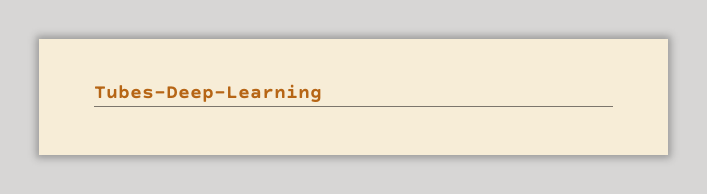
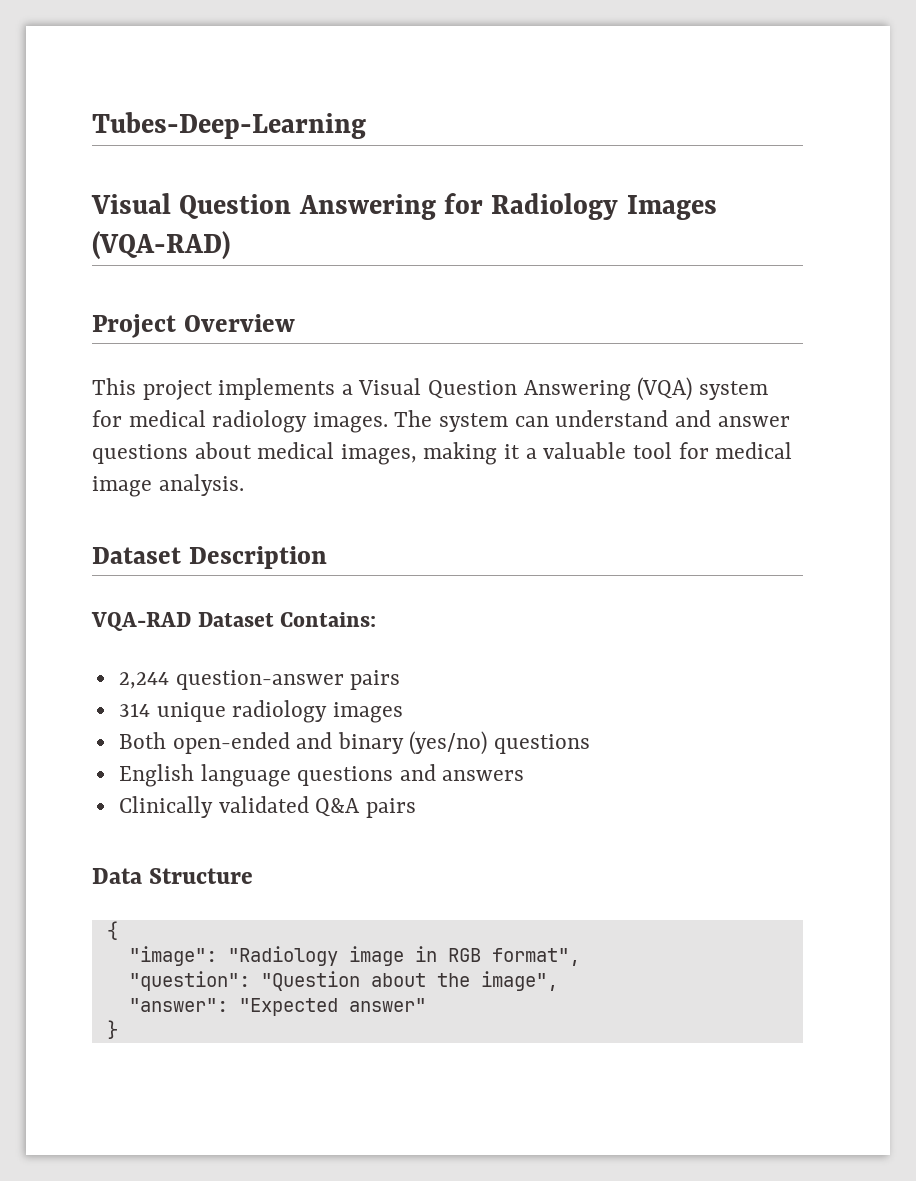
(322, 93) none -> [91,193,717,220] [92,231,230,260] [92,314,295,338] [92,377,768,401] [92,410,790,433] [92,442,793,465] [92,474,244,497] [92,546,327,569] [91,612,377,631] [118,670,401,690] [118,700,403,723] [118,731,591,755] [118,764,525,787] [118,796,416,818] [92,868,254,884] [106,921,118,940] [128,946,580,966] [128,971,558,991] [128,998,426,1016] [106,1020,118,1039] // Visual Question Answering for Radiology Images (VQA-RAD) // Project Overview // This project implements a Visual Question Answering (VQA) system for medical radiology images. The system can understand and answer questions about medical images, making it a valuable tool for medical image analysis. // Dataset Description // VQA-RAD Dataset Contains: // 2,244 question-answer pairs // 314 unique radiology images // Both open-ended and binary (yes/no) questions // English language questions and answers // Clinically validated Q&A pairs // Data Structure // { // "image": "Radiology image in RGB format", // "question": "Question about the image", // "answer": "Expected answer" // }

